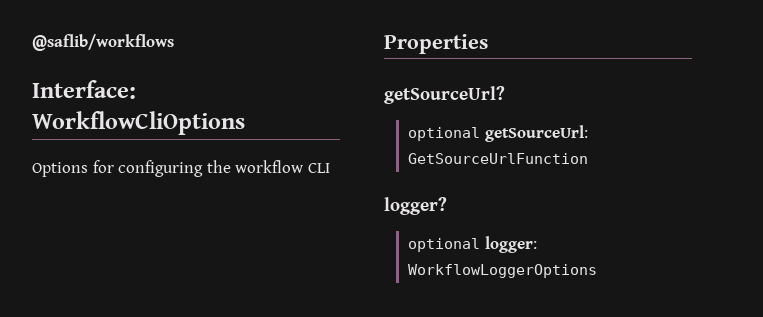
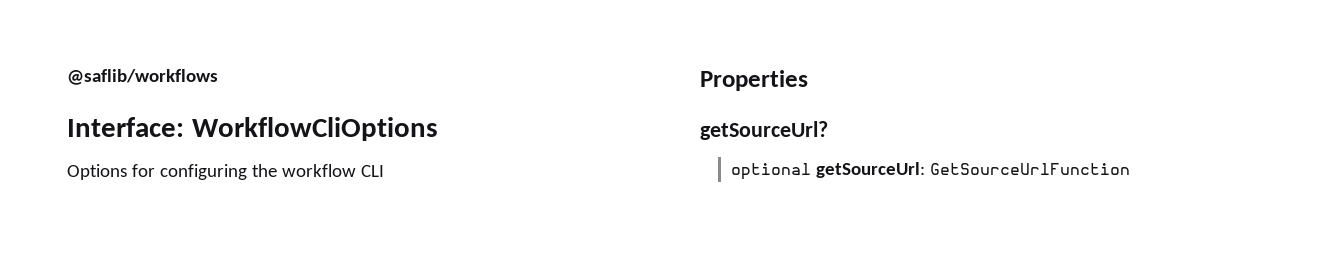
[384,197,447,215] [408,236,537,253] [408,264,598,278] // logger? // optional logger: WorkflowLoggerOptions -> (1131, 169) none

